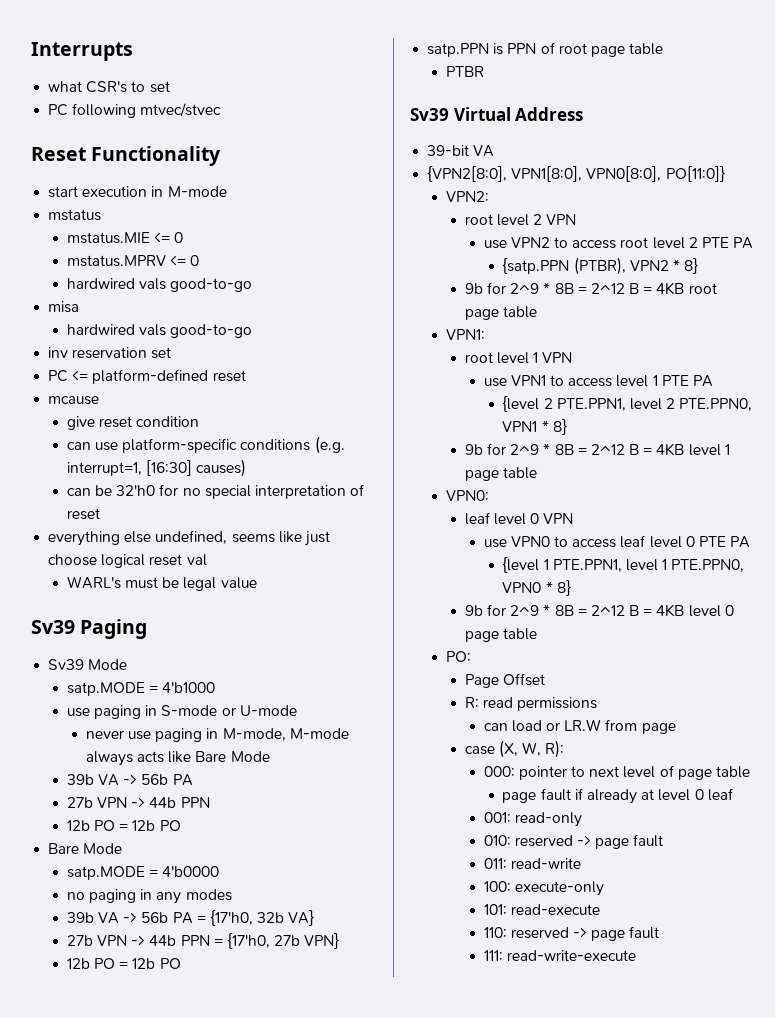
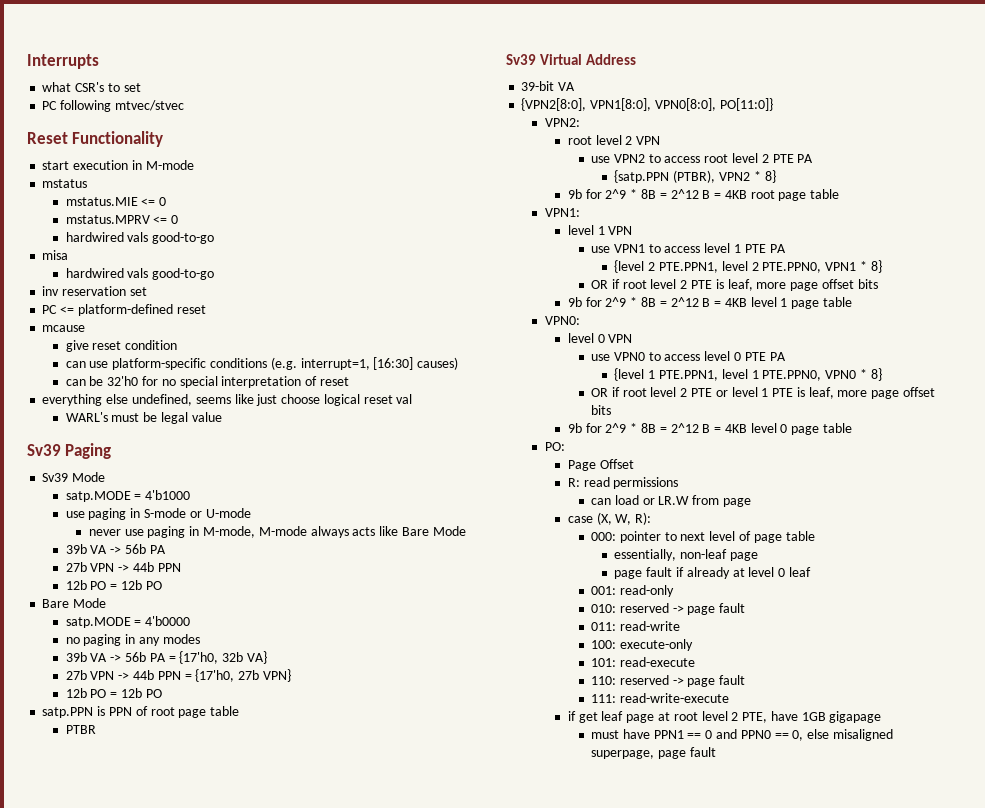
[464,352,493,363] root -> (580, 212) none
(567, 427) none -> [591,279,878,291] // OR if root level 2 PTE is leaf, more page offset bits
[464,512,490,525] leaf -> (580, 320) none
[620,535,646,548] leaf -> (701, 357) none
(571, 588) none -> [591,387,936,399] [591,405,612,415] // OR if root level 2 PTE or level 1 PTE is leaf, more page offset bits
(750, 772) none -> [614,549,758,561] // essentially, non-leaf page
(636, 955) none -> [567,711,882,723] [591,729,893,741] [591,747,716,759] // if get leaf page at root level 2 PTE, have 1GB gigapage // must have PPN1 == 0 and PPN0 == 0, else misaligned superpage, page fault

